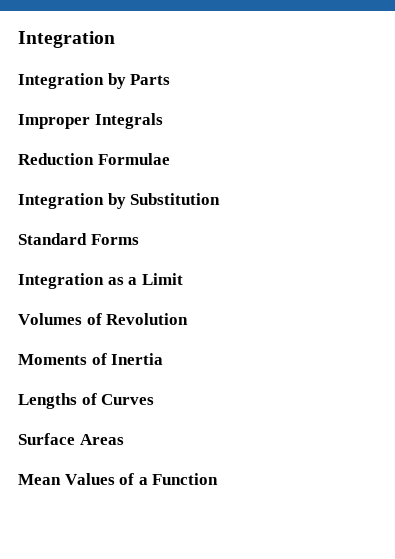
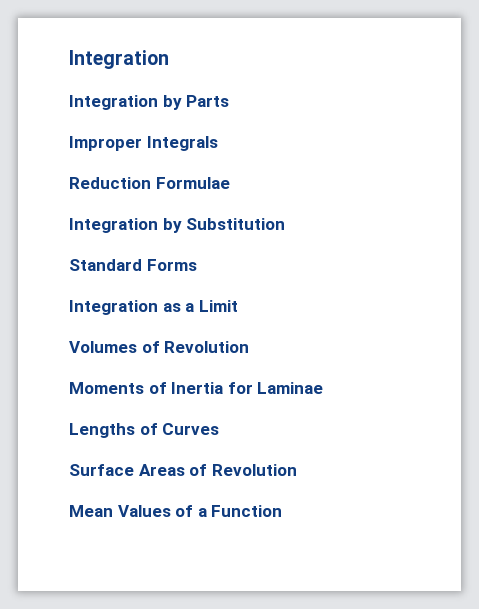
(164, 359) none -> [227,382,324,394] for Laminae
(124, 439) none -> [189,464,297,476] of Revolution

